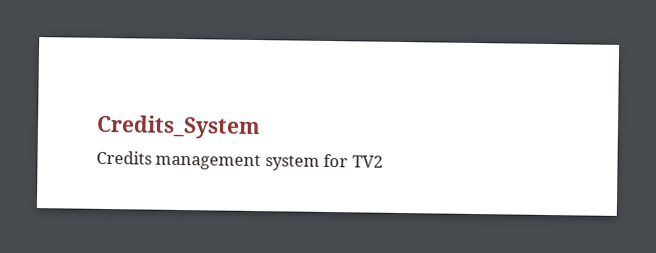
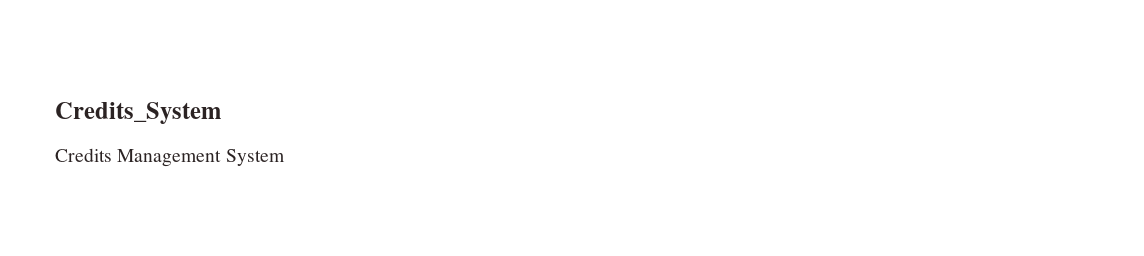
[155,153,383,171] management system for TV2 -> [117,149,285,167] Management System

